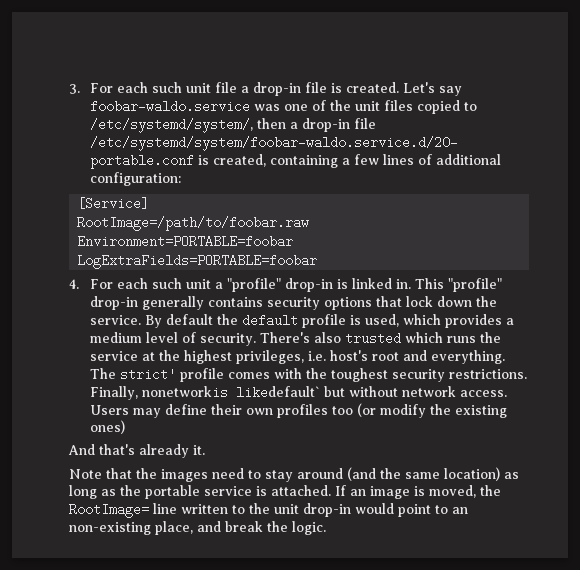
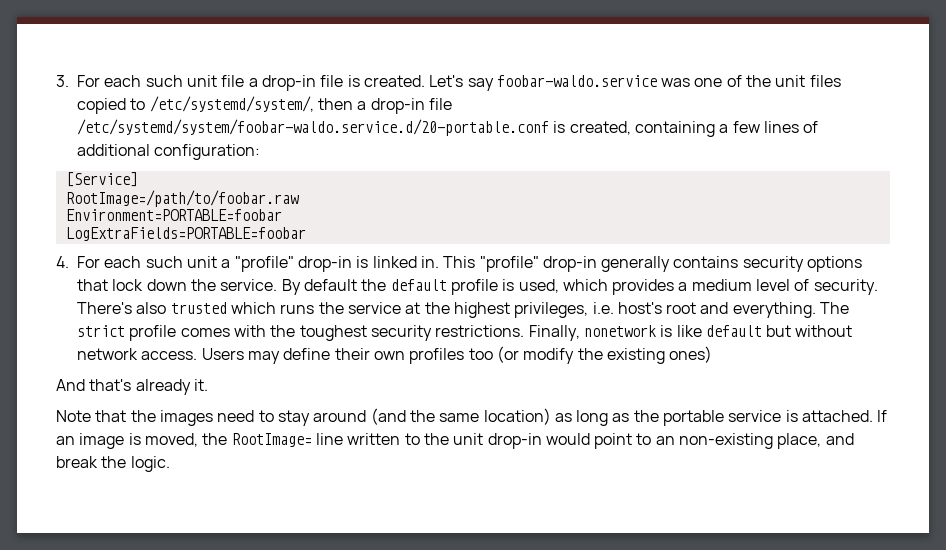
[119,368,176,381] strict' -> [77,325,125,337] strict
[141,386,320,399] nonetworkis likedefault` -> [583,325,762,337] nonetwork is like default

